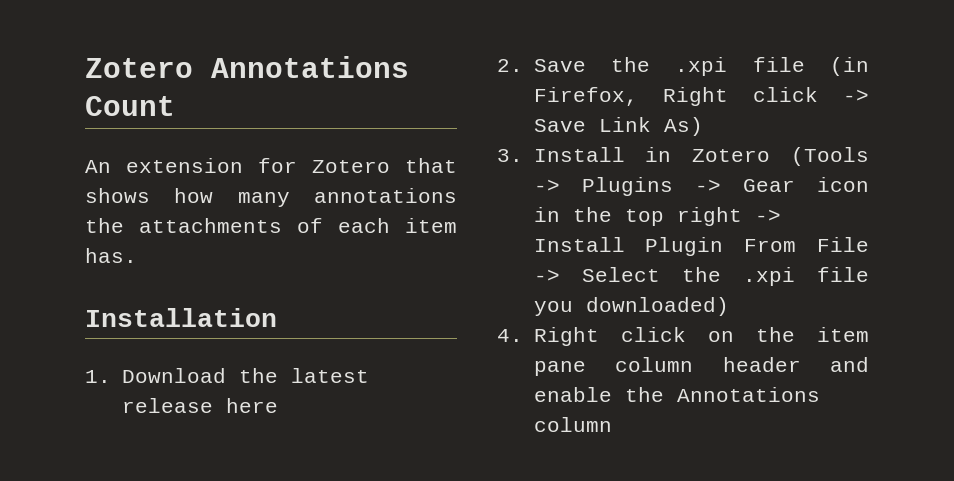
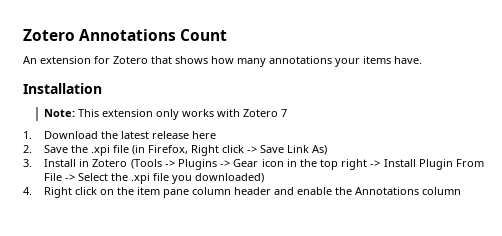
[85,218,457,233] [85,248,137,263] [85,308,277,327] the attachments of each item has. // Installation -> [335,56,422,67] [23,83,102,94] [44,109,288,120] your items have. // Installation // Note: This extension only works with Zotero 7

